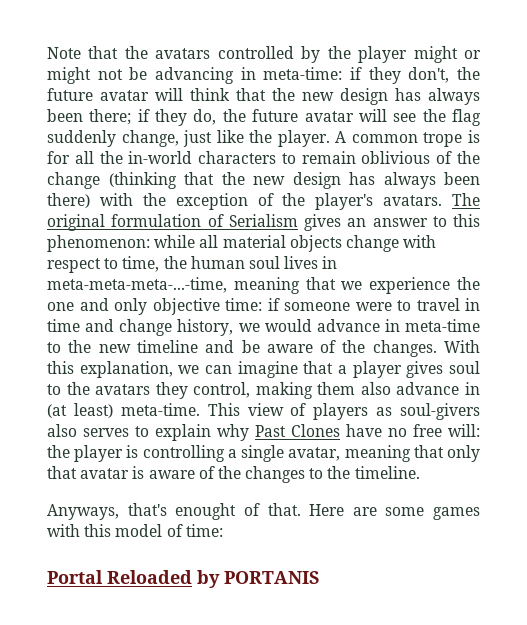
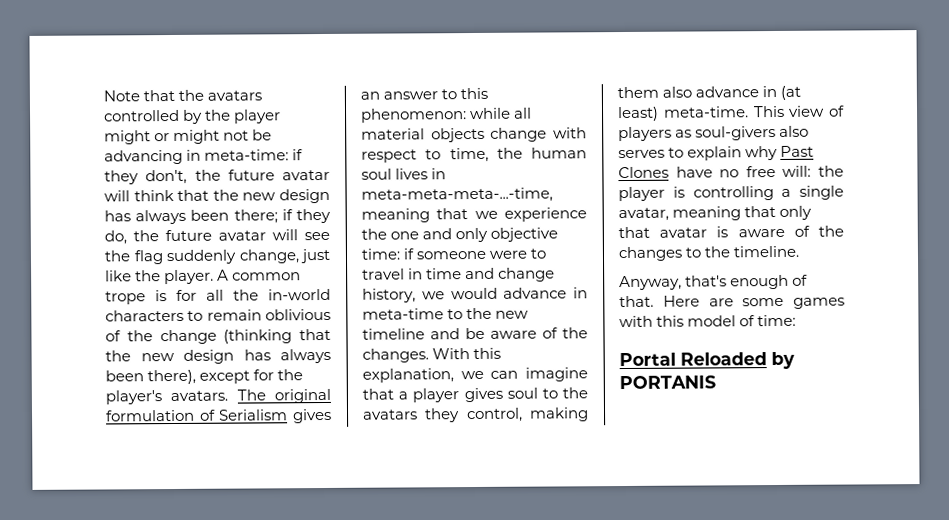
[47,193,274,210] there) with the exception of -> [147,369,275,385] there), except for
[47,503,237,520] Anyways, that's enought -> [619,274,790,291] Anyway, that's enough

